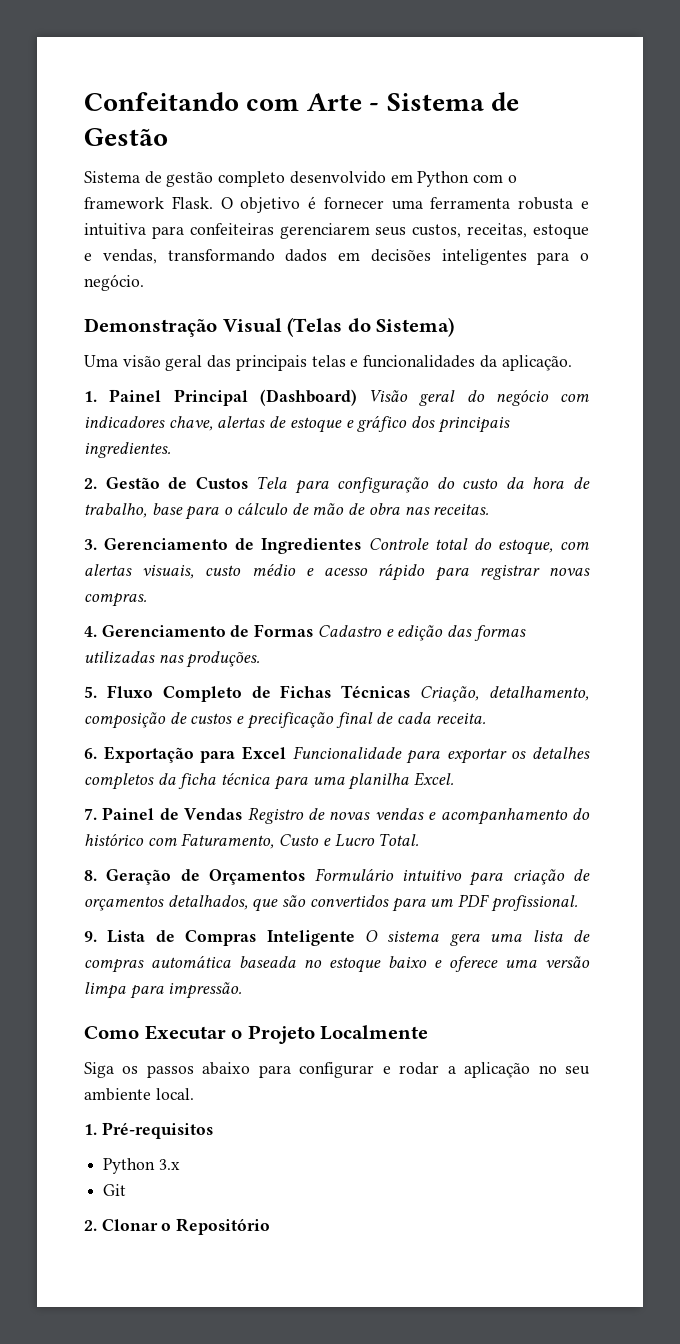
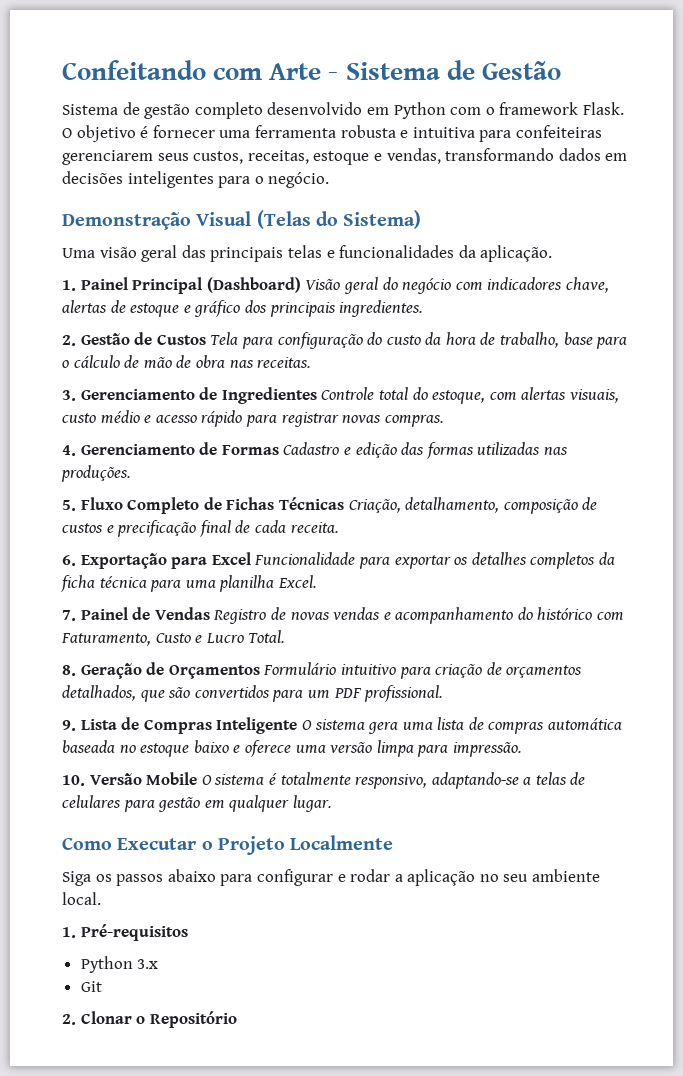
(243, 990) none -> [62,772,586,789] [62,795,332,812] // 10. Versão Mobile O sistema é totalmente responsivo, adaptando-se a telas de celulares para gestão em qualquer lugar.

